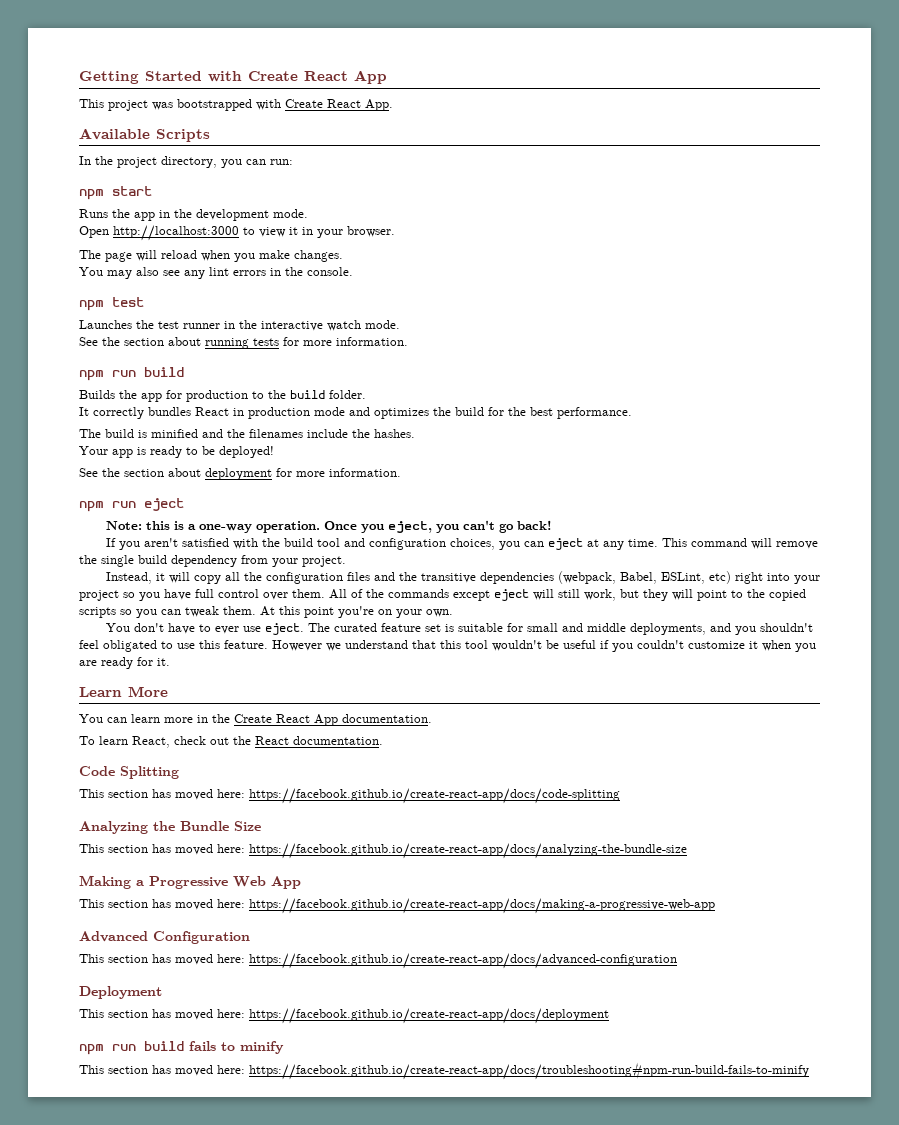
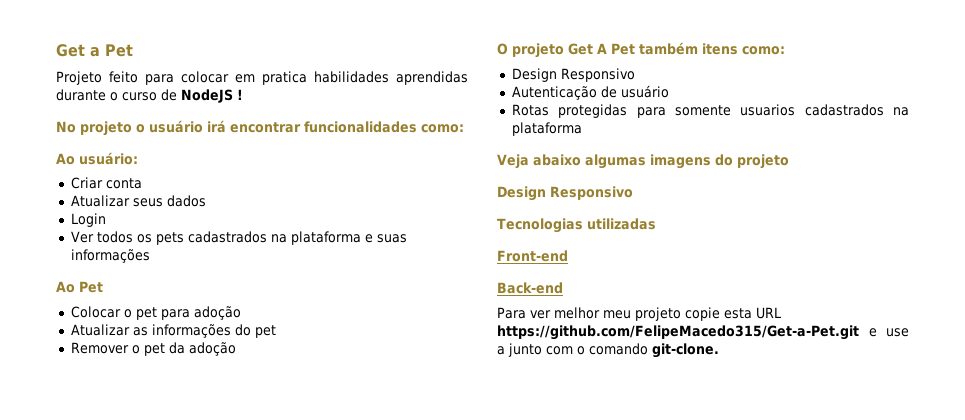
[79,70,387,84] [79,99,393,111] [79,128,210,142] [79,156,293,168] [79,186,152,200] [79,209,308,221] [79,225,395,241] [79,250,343,262] [79,267,353,279] [79,297,144,311] [79,320,400,331] [79,337,408,349] [79,367,184,381] [79,390,366,402] [79,407,632,419] [79,429,415,438] [79,446,274,458] [79,468,401,480] [79,498,184,512] [105,520,552,533] [105,538,818,550] [79,555,346,567] [105,571,820,584] [79,589,806,601] [79,606,453,618] [105,623,813,635] [79,640,816,652] [79,657,170,669] [79,686,168,697] [79,714,432,726] [79,736,383,748] [79,766,179,779] [79,788,620,804] [79,821,261,834] [79,843,687,859] [79,875,301,889] [79,898,715,914] [79,931,250,944] [79,953,677,969] [79,986,162,999] [79,1008,609,1024] [79,1041,284,1055] [79,1062,809,1080] Getting Started with Create React App // This project was bootstrapped with Create React App. // Available Scripts // In the project directory, you can run: // npm start // Runs the app in the development mode. // Open http://localhost:3000 to view it in your browser. // The page will reload when you make changes. // You may also see any lint errors in the console. // npm test // Launches the test runner in the interactive watch mode. // See the section about running tests for more information. // npm run build // Builds the app for production to the build folder. // It correctly bundles React in production mode and optimizes the build for the best performance. // The build is minified and the filenames include the hashes. // Your app is ready to be deployed! // See the section about deployment for more information. // npm run eject // Note: this is a one-way operation. Once you eject, you can't go back! // If you aren't satisfied with the build tool and configuration choices, you can eject at any time. This command will remove the single build dependency from your project. // Instead, it will copy all the configuration files and the transitive dependencies (webpack, Babel, ESLint, etc) right into your project so you have full control over them. All of the commands except eject will still work, but they will point to the copied scripts so you can tweak them. At this point you're on your own. // You don't have to ever use eject. The curated feature set is suitable for small and middle deployments, and you shouldn't feel obligated to use this feature. However we understand that this tool wouldn't be useful if you couldn't customize it when you are ready for it. // Learn More // You can learn more in the Create React App documentation. // To learn React, check out the React documentation. // Code Splitting // This section has moved here: https://facebook.github.io/create-react-app/docs/code-splitting // Analyzing the Bundle Size // This section has moved here: https://facebook.github.io/create-react-app/docs/analyzing-the-bundle-size // Making a Progressive Web App // This section has moved here: https://facebook.github.io/create-react-app/docs/making-a-progressive-web-app // Advanced Configuration // This section has moved here: https://facebook.github.io/create-react-app/docs/advanced-configuration // Deployment // This section has moved here: https://facebook.github.io/create-react-app/docs/deployment // npm run build fails to minify // This section has moved here: https://facebook.github.io/create-react-app/docs/troubleshooting#npm-run-build-fails-to-minify -> [56,44,133,57] [56,71,468,85] [56,89,243,103] [56,120,464,136] [56,152,138,165] [70,177,142,189] [70,195,206,207] [70,213,106,227] [70,231,407,245] [70,249,150,263] [56,281,103,293] [70,306,241,320] [70,324,276,338] [70,342,236,356] [497,42,785,58] [511,68,635,82] [511,85,669,100] [511,104,909,118] [511,122,582,136] [497,154,789,169] [497,186,633,201] [497,218,656,233] [497,250,568,262] [497,282,563,294] [497,307,781,321] [497,325,909,340] [497,343,719,358] Get a Pet // Projeto feito para colocar em pratica habilidades aprendidas durante o curso de NodeJS ! // No projeto o usuário irá encontrar funcionalidades como: // Ao usuário: // Criar conta // Atualizar seus dados // Login // Ver todos os pets cadastrados na plataforma e suas informações // Ao Pet // Colocar o pet para adoção // Atualizar as informações do pet // Remover o pet da adoção // O projeto Get A Pet também itens como: // Design Responsivo // Autenticação de usuário // Rotas protegidas para somente usuarios cadastrados na plataforma // Veja abaixo algumas imagens do projeto // Design Responsivo // Tecnologias utilizadas // Front-end // Back-end // Para ver melhor meu projeto copie esta URL https://github.com/FelipeMacedo315/Get-a-Pet.git e use a junto com o comando git-clone.

